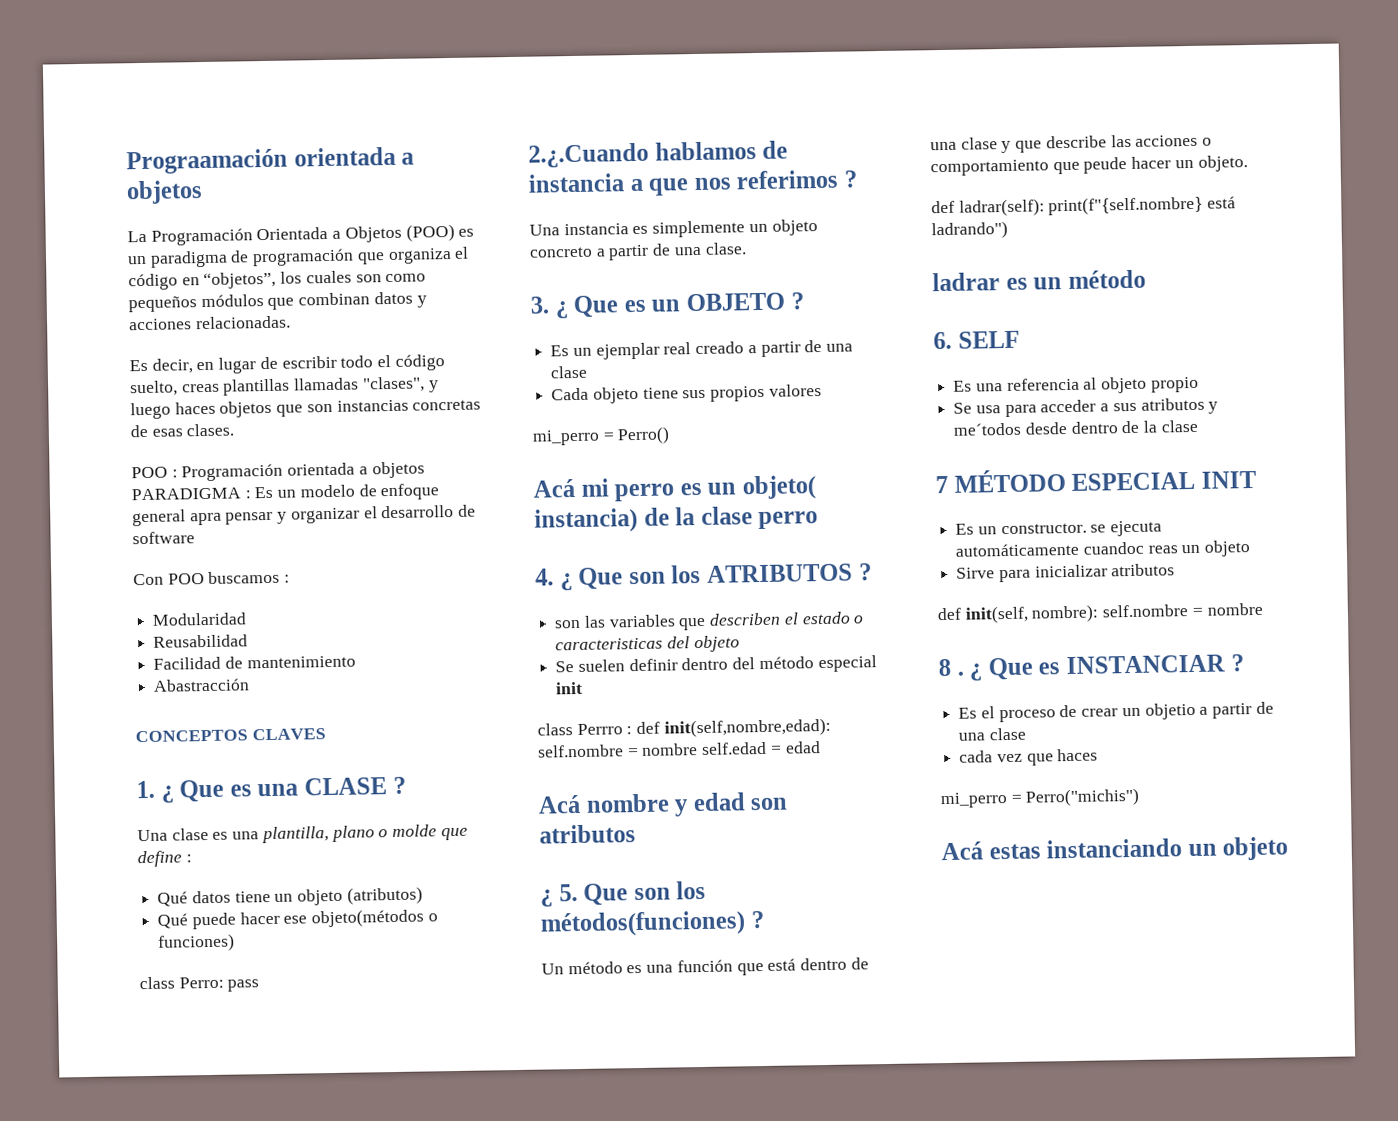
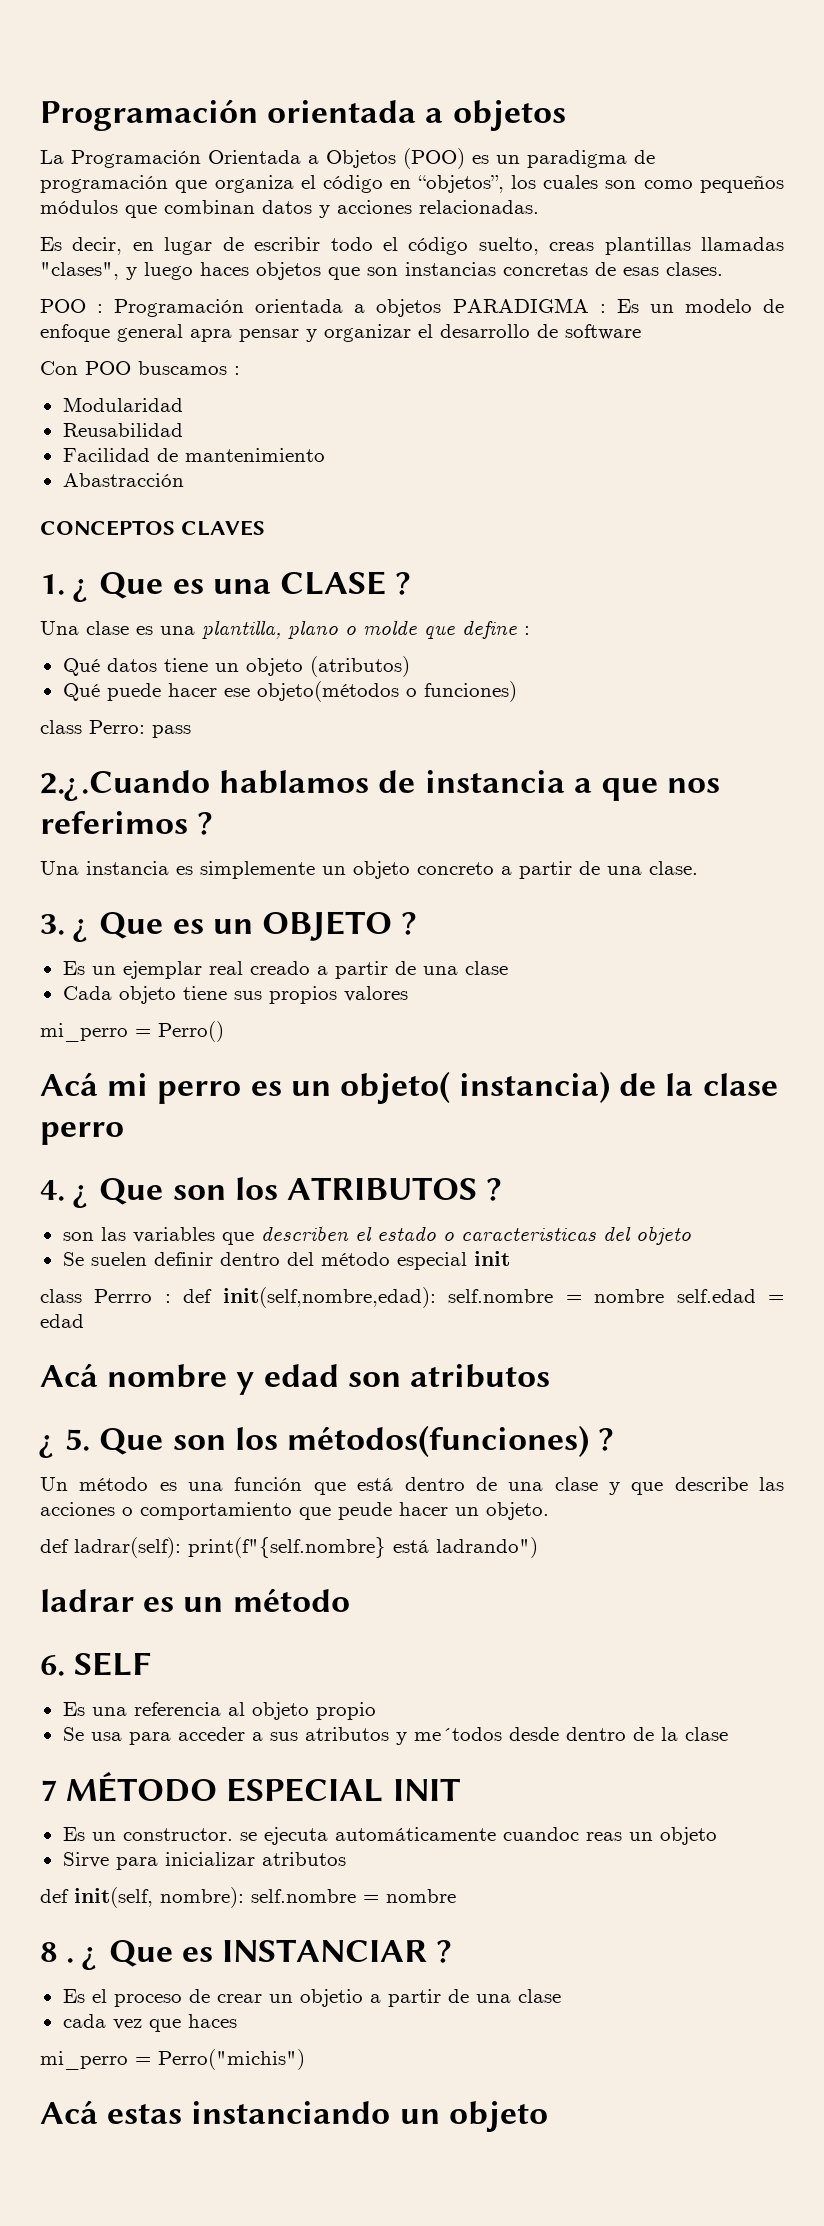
[126,148,288,175] Prograamación -> [40,99,258,131] Programación

